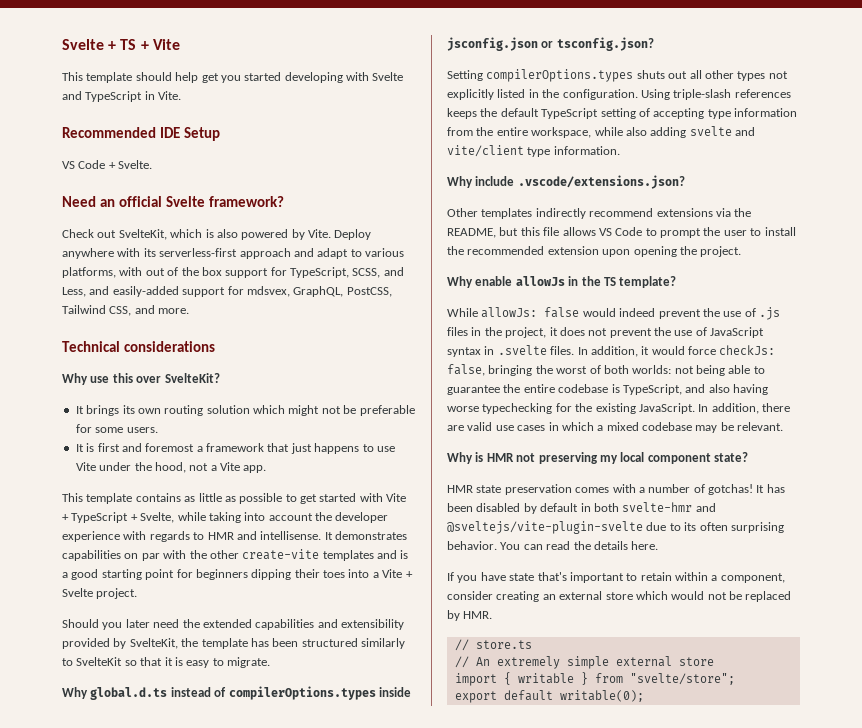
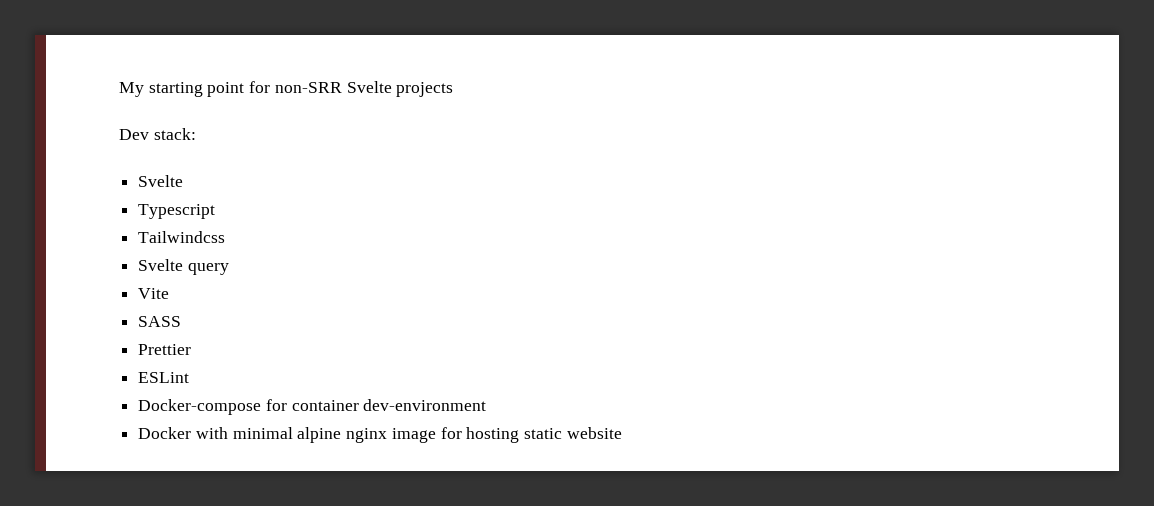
[62,39,180,50] [62,72,404,83] [62,91,182,102] [62,127,220,141] [62,160,153,169] [62,196,284,207] [62,229,372,240] [62,248,404,259] [62,267,404,278] [62,286,392,297] [62,305,190,316] [62,341,215,352] [62,373,220,385] [75,405,415,416] [75,424,158,433] [75,443,395,454] [75,462,267,473] [62,493,407,504] [62,512,389,523] [62,531,407,542] [62,549,409,561] [62,569,413,580] [62,588,138,599] [62,619,404,630] [62,638,405,649] [62,657,270,668] [62,686,411,700] [447,37,654,51] [447,69,788,82] [447,89,791,100] [447,108,797,119] [447,126,755,138] [447,145,620,157] [447,175,685,189] [447,208,752,219] [447,227,796,238] [447,246,742,257] [447,276,677,288] [447,307,780,320] [447,327,765,338] [447,345,776,357] [447,364,765,376] [447,384,768,395] [447,403,790,414] [447,422,784,433] [447,452,748,464] [447,484,785,495] [447,502,716,514] [447,521,784,534] [447,541,659,550] [447,572,785,583] [447,591,792,602] [447,610,493,621] [454,639,532,651] [454,656,714,669] [454,672,735,686] [454,690,644,703] Svelte + TS + Vite // This template should help get you started developing with Svelte and TypeScript in Vite. // Recommended IDE Setup // VS Code + Svelte. // Need an official Svelte framework? // Check out SvelteKit, which is also powered by Vite. Deploy anywhere with its serverless-first approach and adapt to various platforms, with out of the box support for TypeScript, SCSS, and Less, and easily-added support for mdsvex, GraphQL, PostCSS, Tailwind CSS, and more. // Technical considerations // Why use this over SvelteKit? // It brings its own routing solution which might not be preferable for some users. // It is first and foremost a framework that just happens to use Vite under the hood, not a Vite app. // This template contains as little as possible to get started with Vite + TypeScript + Svelte, while taking into account the developer experience with regards to HMR and intellisense. It demonstrates capabilities on par with the other create-vite templates and is a good starting point for beginners dipping their toes into a Vite + Svelte project. // Should you later need the extended capabilities and extensibility provided by SvelteKit, the template has been structured similarly to SvelteKit so that it is easy to migrate. // Why global.d.ts instead of compilerOptions.types inside jsconfig.json or tsconfig.json? // Setting compilerOptions.types shuts out all other types not explicitly listed in the configuration. Using triple-slash references keeps the default TypeScript setting of accepting type information from the entire workspace, while also adding svelte and vite/client type information. // Why include .vscode/extensions.json? // Other templates indirectly recommend extensions via the README, but this file allows VS Code to prompt the user to install the recommended extension upon opening the project. // Why enable allowJs in the TS template? // While allowJs: false would indeed prevent the use of .js files in the project, it does not prevent the use of JavaScript syntax in .svelte files. In addition, it would force checkJs: false, bringing the worst of both worlds: not being able to guarantee the entire codebase is TypeScript, and also having worse typechecking for the existing JavaScript. In addition, there are valid use cases in which a mixed codebase may be relevant. // Why is HMR not preserving my local component state? // HMR state preservation comes with a number of gotchas! It has been disabled by default in both svelte-hmr and @sveltejs/vite-plugin-svelte due to its often surprising behavior. You can read the details here. // If you have state that's important to retain within a component, consider creating an external store which would not be replaced by HMR. // // store.ts // // An extremely simple external store // import { writable } from "svelte/store"; // export default writable(0); -> [119,81,454,97] [119,128,196,140] [138,175,184,187] [138,204,216,219] [138,231,226,243] [138,259,229,275] [138,288,170,299] [138,316,182,327] [138,344,192,355] [138,372,190,383] [138,399,487,415] [138,427,622,443] My starting point for non-SRR Svelte projects // Dev stack: // Svelte // Typescript // Tailwindcss // Svelte query // Vite // SASS // Prettier // ESLint // Docker-compose for container dev-environment // Docker with minimal alpine nginx image for hosting static website

